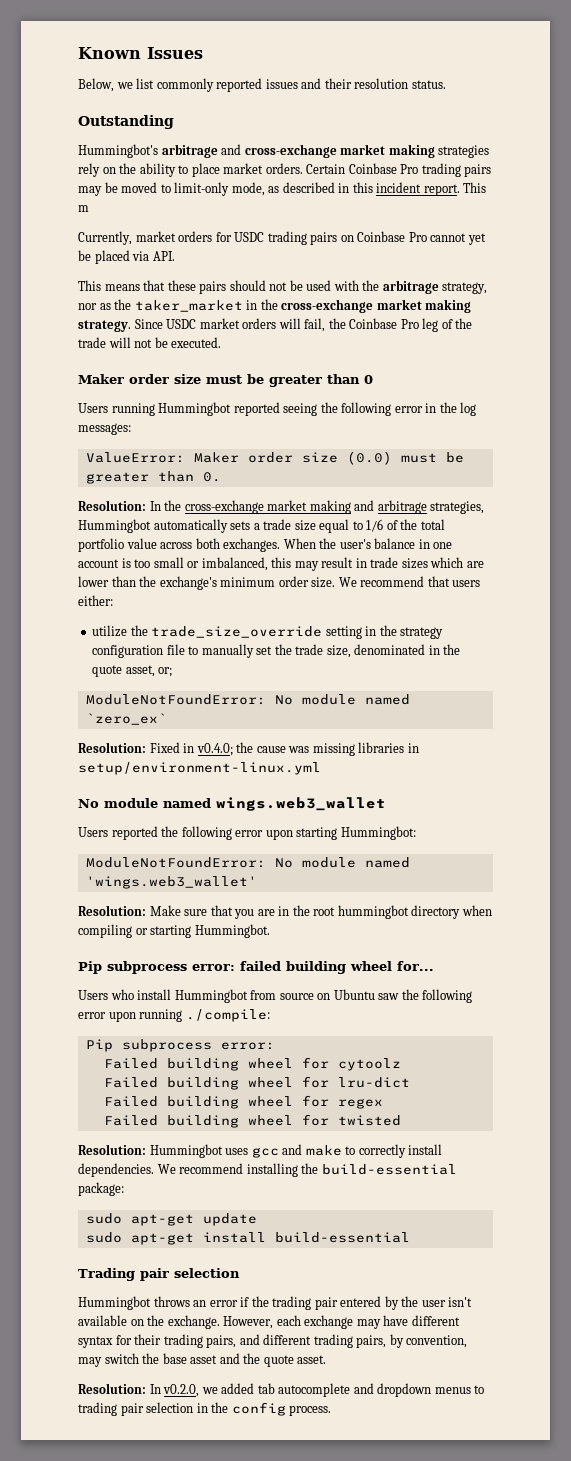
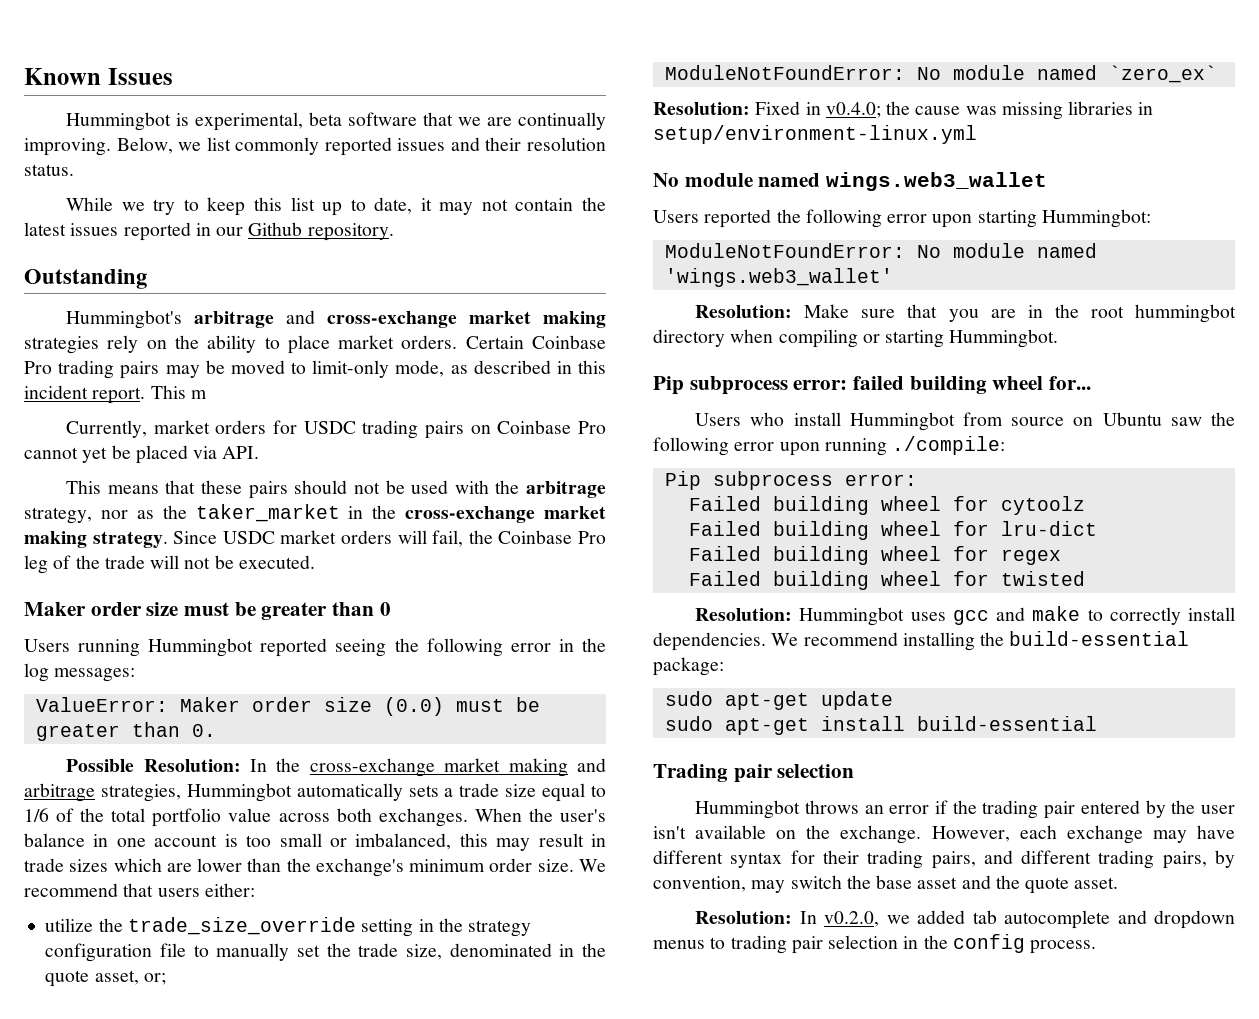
(203, 53) none -> [66,112,607,131] [24,138,111,156] Hummingbot is experimental, beta software that we are continually improving.
(446, 84) none -> [66,197,607,216] [24,222,394,241] // While we try to keep this list up to date, it may not contain the latest issues reported in our Github repository.
(221, 477) none -> [66,759,135,772] Possible

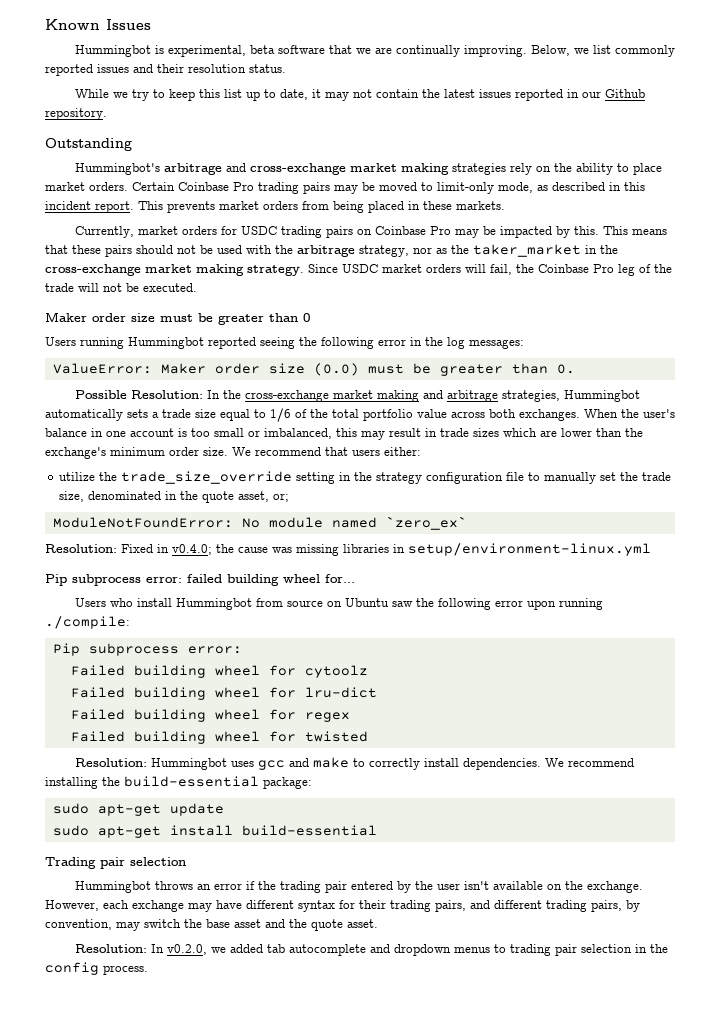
[190,390,207,399] m -> [167,201,505,213] prevents market orders from being placed in these markets.
[24,445,260,464] cannot yet be placed via API. // -> [454,226,599,238] may be impacted by this.
[653,172,1048,191] [653,209,1151,228] [664,243,1097,258] [664,268,893,287] [695,304,1236,323] [653,329,1059,348] // No module named wings.web3_wallet // Users reported the following error upon starting Hummingbot: // ModuleNotFoundError: No module named 'wings.web3_wallet' // Resolution: Make sure that you are in the root hummingbot directory when compiling or starting Hummingbot. -> (651, 549) none

